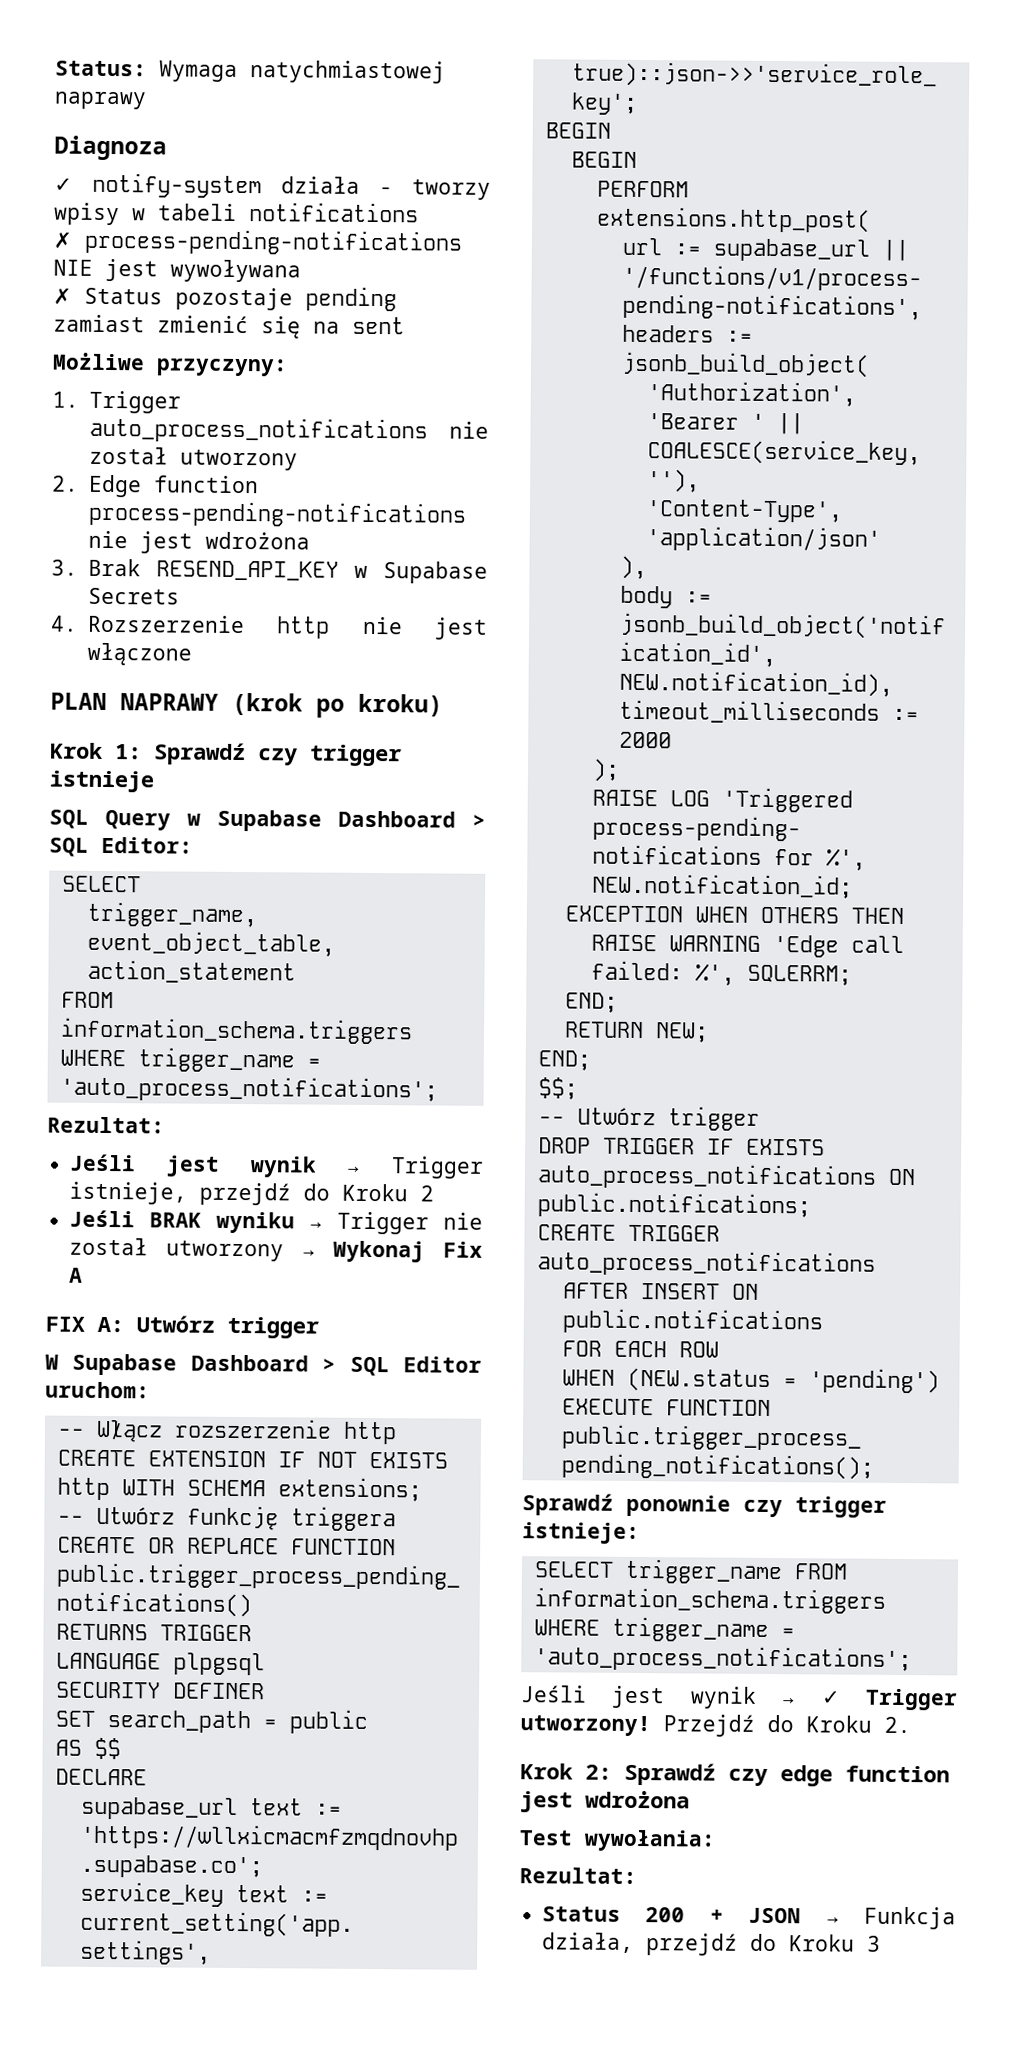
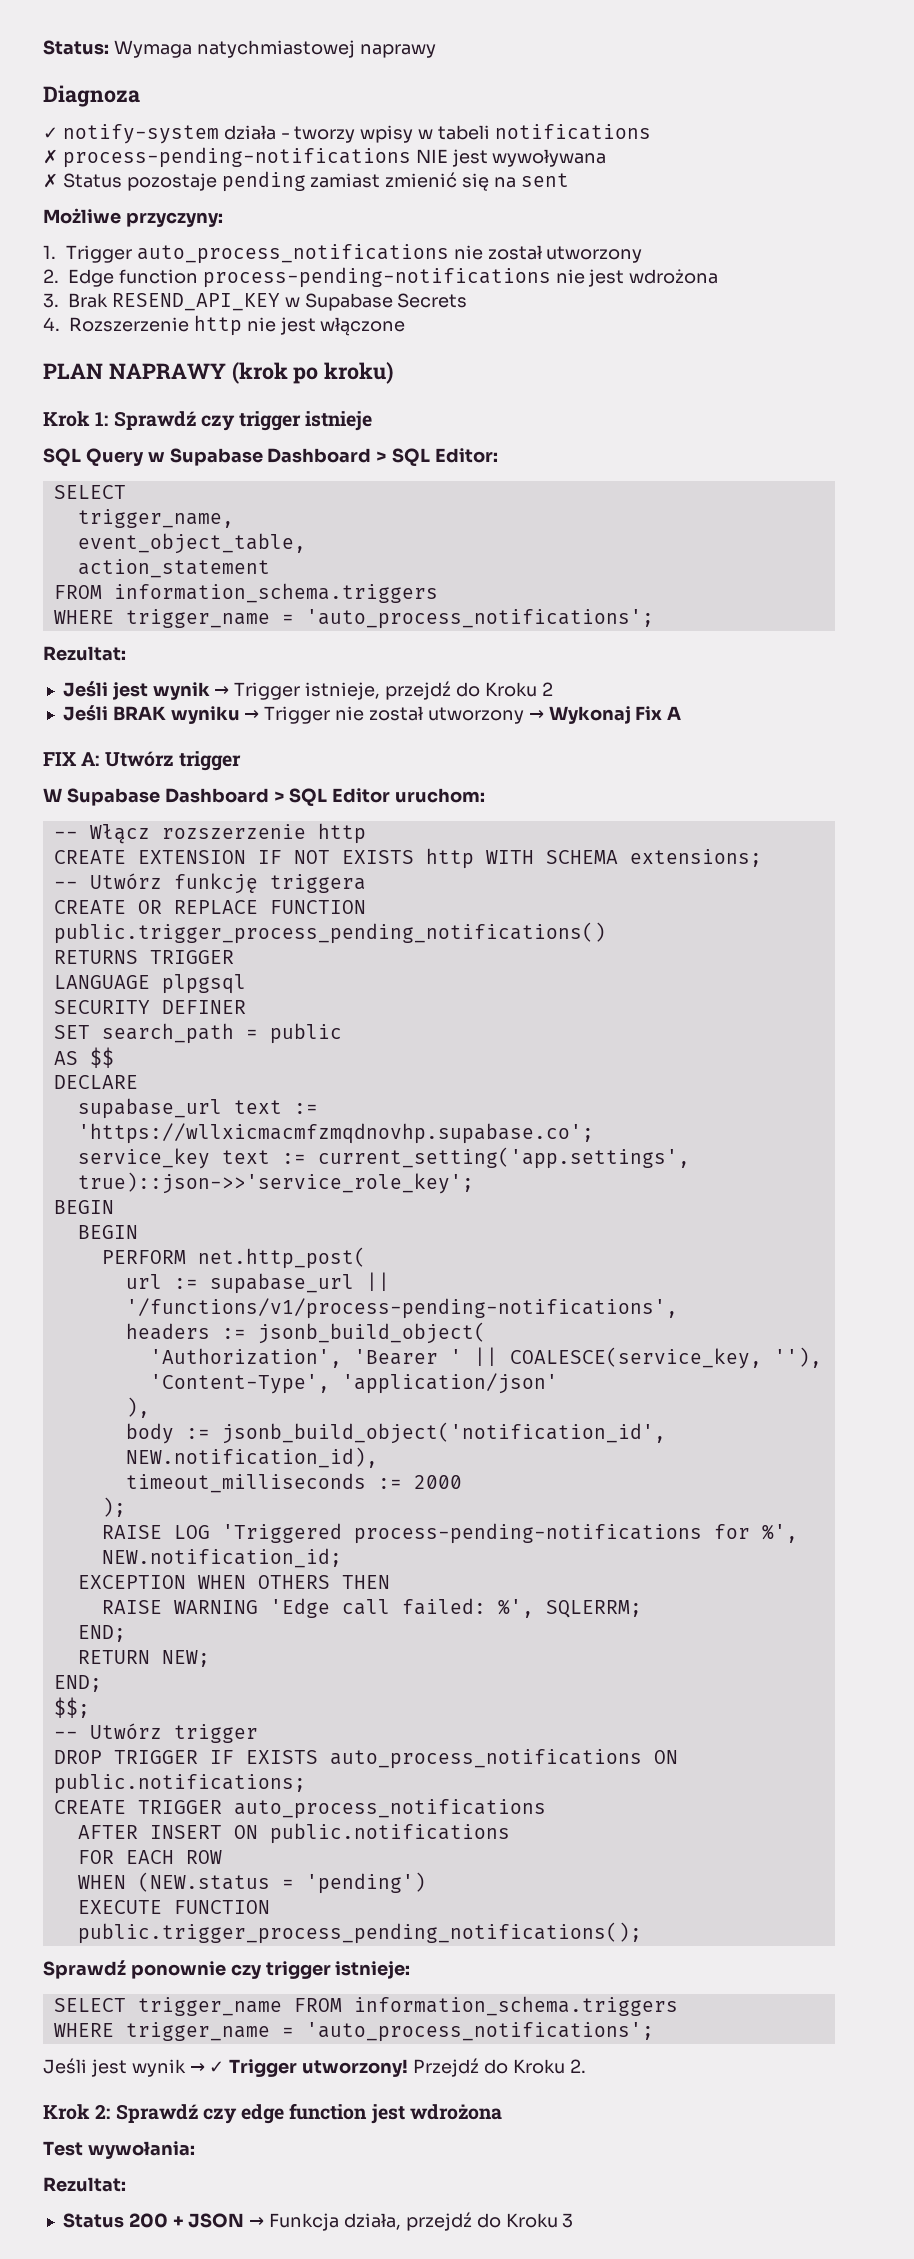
[596,206,871,233] extensions.http_post( -> [197,1247,366,1269] net.http_post(

